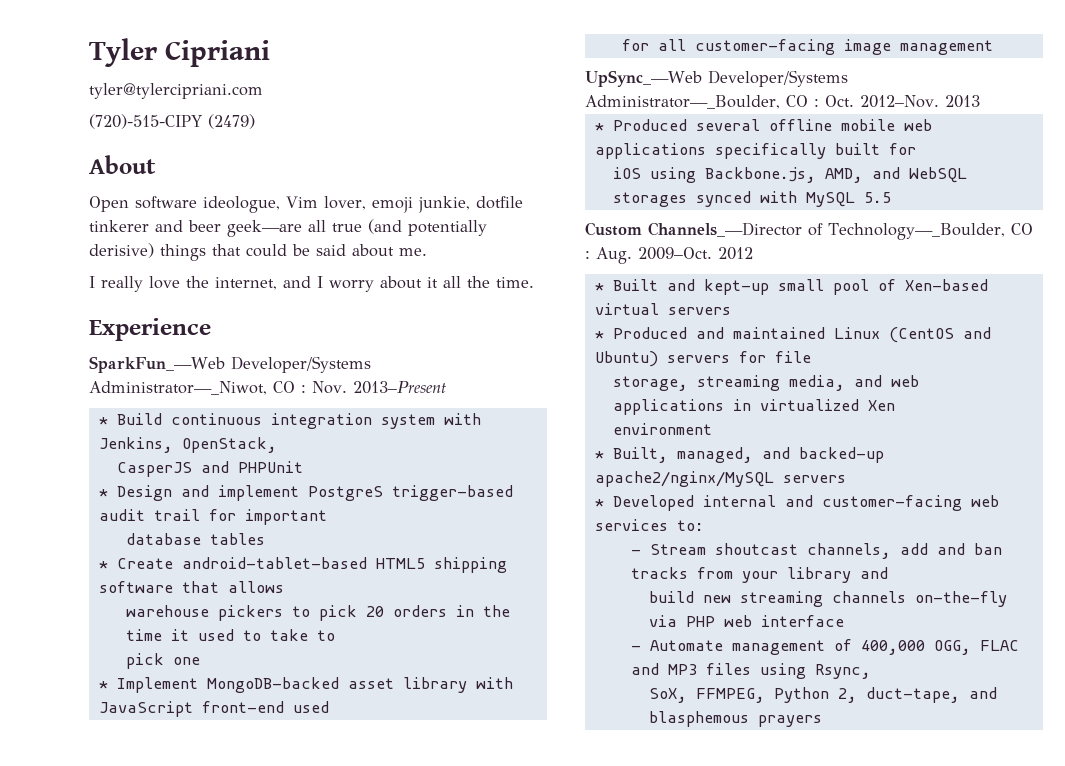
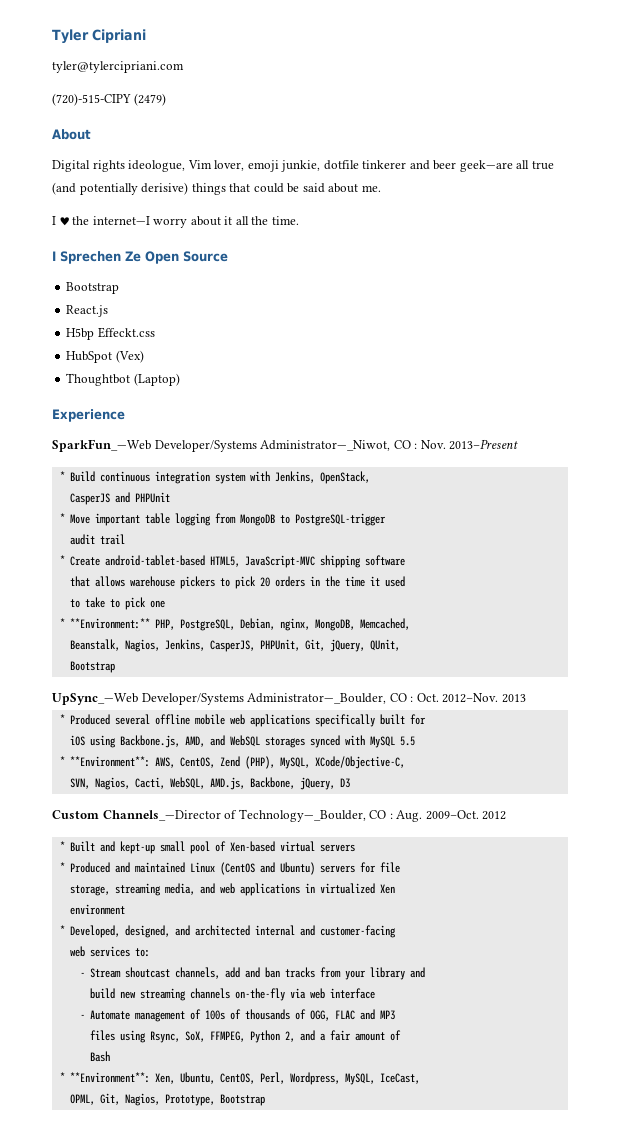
[89,196,197,212] Open software -> [52,160,125,172] Digital rights
[101,276,323,292] really love the internet, and I -> [59,216,150,226] ♥ the internet—I
(534, 282) none -> [52,251,228,264] [66,282,120,294] [66,305,109,317] [66,327,155,340] [66,350,144,363] [66,373,180,386] // I Sprechen Ze Open Source // Bootstrap // React.js // H5bp Effeckt.css // HubSpot (Vex) // Thoughtbot (Laptop)
[116,485,513,501] [98,509,327,525] [125,533,265,545] Design and implement PostgreS trigger-based audit trail for important // database tables -> [69,513,386,526] [69,534,125,545] Move important table logging from MongoDB to PostgreSQL-trigger // audit trail
[375,558,425,569] HTML5 -> [209,555,315,568] HTML5, JavaScript-MVC
(173, 587) none -> (405, 560) //
(284, 587) // -> (125, 581) none
(234, 635) none -> (405, 581) //
(335, 635) // -> (120, 603) none
[116,677,513,693] [98,701,329,717] [621,39,993,55] Implement MongoDB-backed asset library with JavaScript front-end used // for all customer-facing image management -> [69,618,410,631] [69,639,400,652] [69,661,115,673] **Environment:** PHP, PostgreSQL, Debian, nginx, MongoDB, Memcached, // Beanstalk, Nagios, Jenkins, CasperJS, PHPUnit, Git, jQuery, QUnit, // Bootstrap
(891, 197) none -> [59,756,405,769] [69,777,350,790] // * **Environment**: AWS, CentOS, Zend (PHP), MySQL, XCode/Objective-C, // SVN, Nagios, Cacti, WebSQL, AMD.js, Backbone, jQuery, D3
[612,447,884,463] [594,471,846,487] [594,495,694,511] Built, managed, and backed-up apache2/nginx/MySQL servers // * Developed -> [69,925,250,938] Developed, designed, and architected
(962, 503) none -> (396, 931) //
[685,616,715,627] PHP -> (306, 993) none
[860,640,925,655] 400,000 -> [204,1009,306,1020] 100s of thousands of
(697, 669) none -> (395, 1015) //
(871, 671) // -> (180, 1037) none
[865,687,997,703] [648,711,822,727] duct-tape, and blasphemous prayers -> [299,1030,401,1041] [89,1051,110,1062] [59,1072,420,1085] [69,1093,265,1106] and a fair amount of // Bash // * **Environment**: Xen, Ubuntu, CentOS, Perl, Wordpress, MySQL, IceCast, // OPML, Git, Nagios, Prototype, Bootstrap

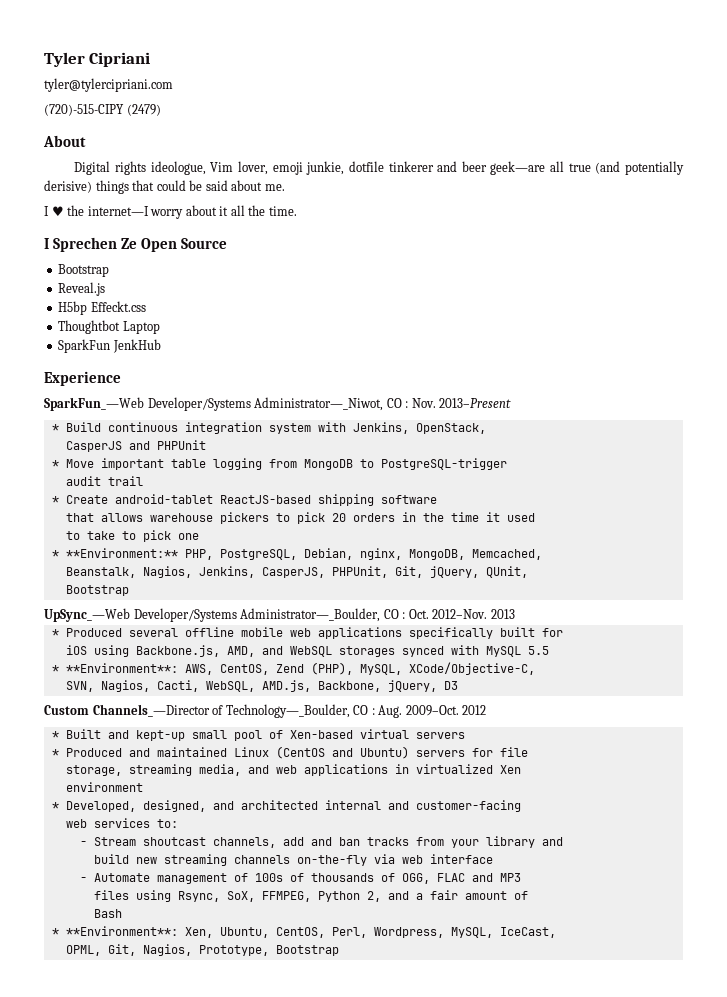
[66,305,109,317] React.js -> [58,282,106,296] Reveal.js
[66,350,144,363] [66,373,180,386] HubSpot (Vex) // Thoughtbot (Laptop) -> [58,320,160,334] [58,339,161,353] Thoughtbot Laptop // SparkFun JenkHub
[104,555,315,568] android-tablet-based HTML5, JavaScript-MVC -> [114,494,311,504] android-tablet ReactJS-based

